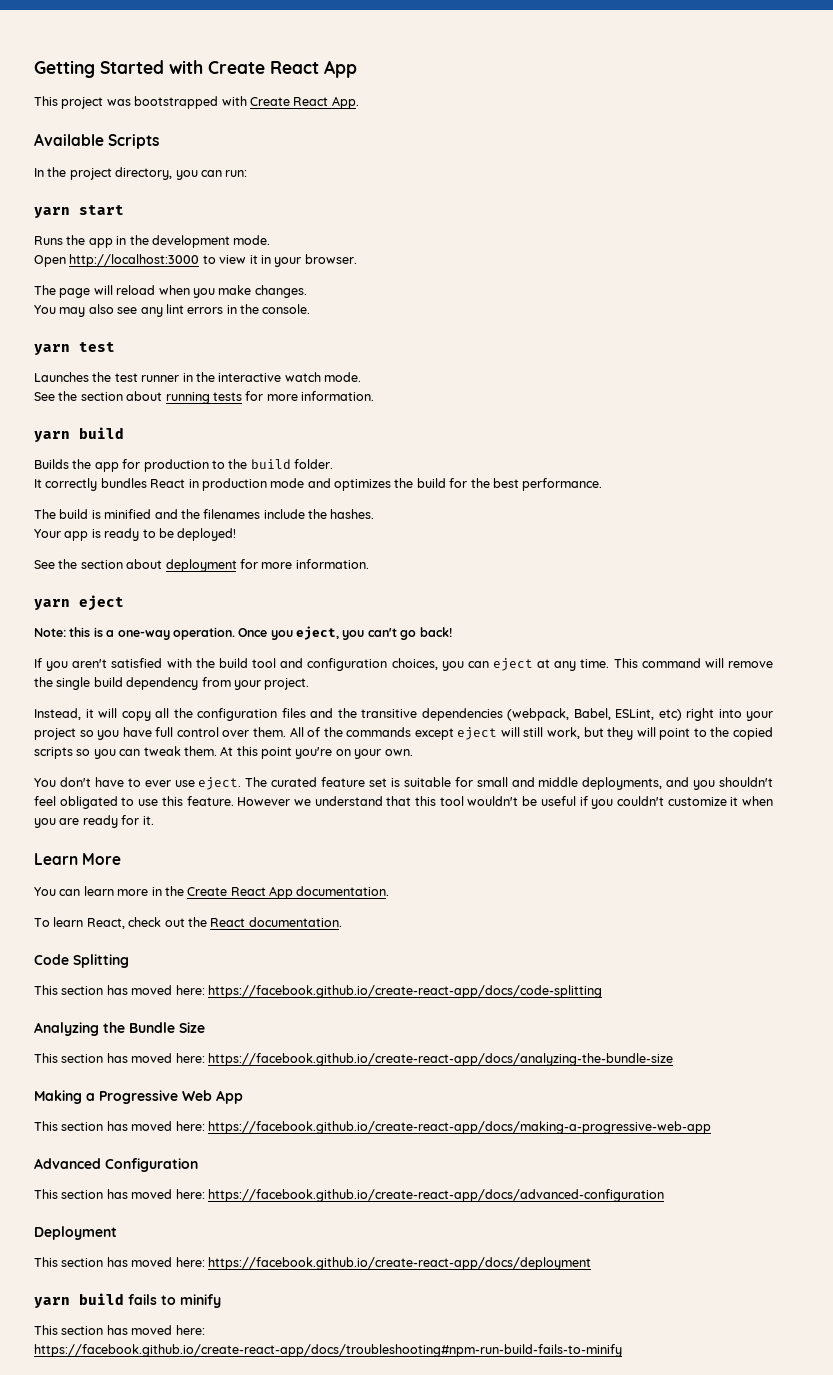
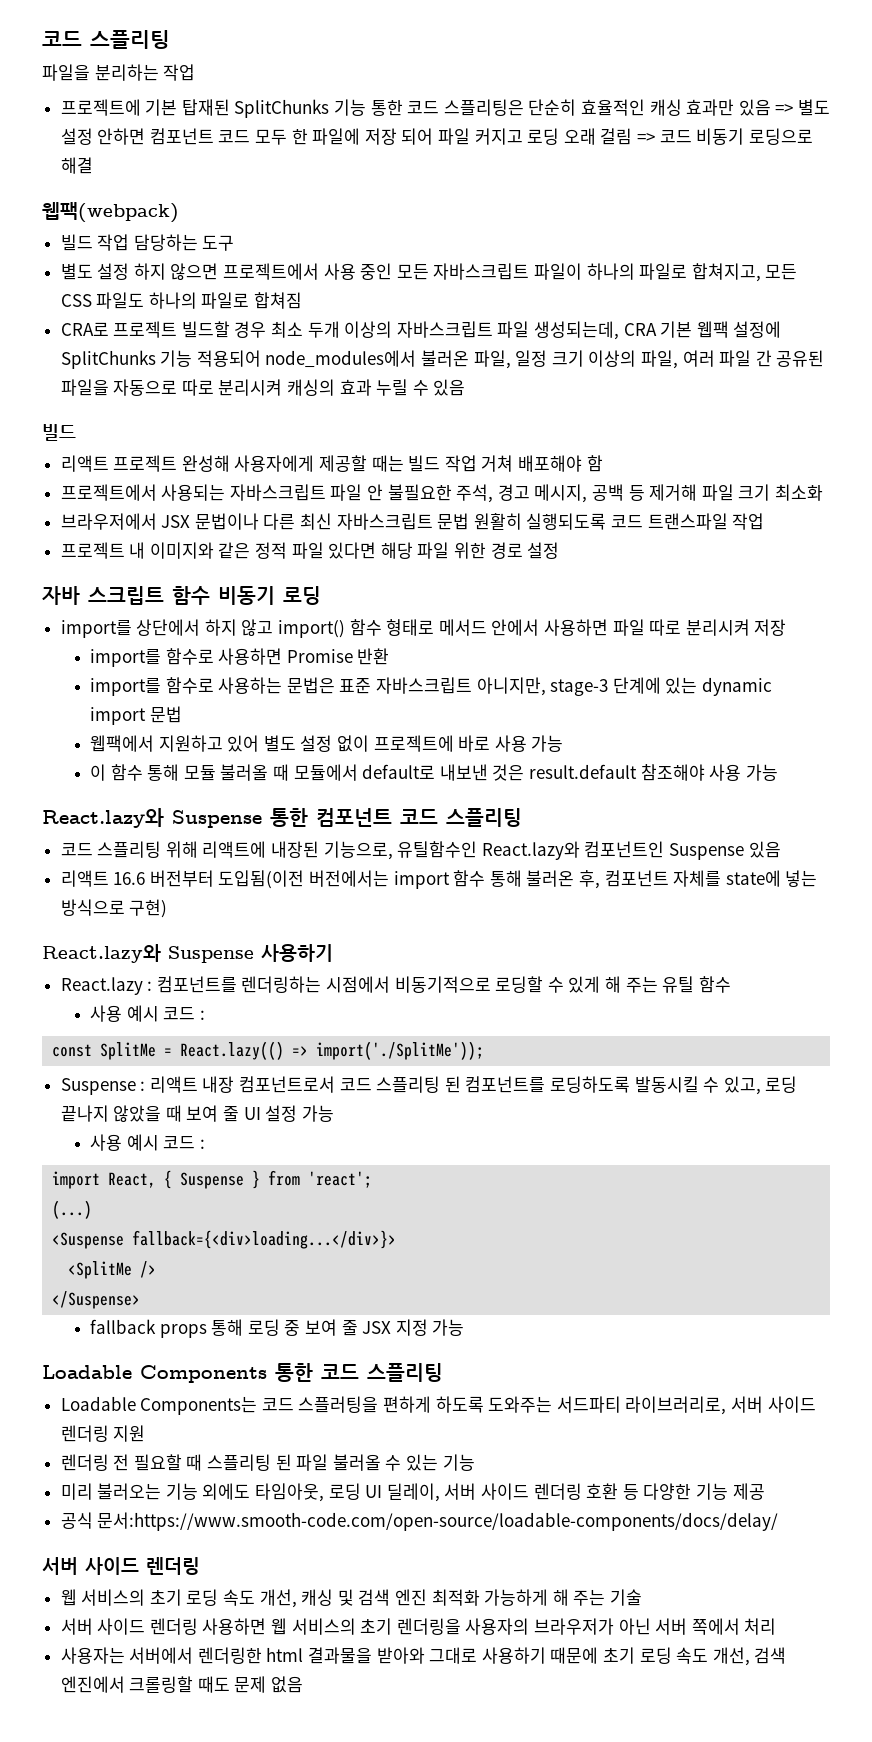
[34,60,357,78] [34,96,359,109] [34,133,160,149] [34,167,248,180] [34,205,124,218] [34,235,271,248] [34,254,357,267] [34,285,307,298] [34,304,311,317] [34,342,115,355] [34,372,361,382] [34,391,374,404] [34,427,124,442] [34,459,333,472] [34,478,603,491] [34,509,375,519] [34,528,237,541] [34,559,369,572] [34,595,124,611] [34,626,452,640] [34,658,773,671] [34,677,310,690] [34,708,773,721] [34,727,774,740] [34,746,413,759] [34,777,773,790] [34,796,774,809] [34,815,154,828] [34,853,122,865] [34,886,390,899] [34,917,342,929] [34,954,129,968] [34,985,602,998] [34,1022,205,1036] [34,1053,673,1066] [34,1090,243,1104] [34,1121,711,1134] [34,1158,198,1172] [34,1189,664,1202] [34,1226,117,1240] [34,1257,591,1270] [34,1293,221,1308] [34,1325,205,1335] [34,1344,622,1357] Getting Started with Create React App // This project was bootstrapped with Create React App. // Available Scripts // In the project directory, you can run: // yarn start // Runs the app in the development mode. // Open http://localhost:3000 to view it in your browser. // The page will reload when you make changes. // You may also see any lint errors in the console. // yarn test // Launches the test runner in the interactive watch mode. // See the section about running tests for more information. // yarn build // Builds the app for production to the build folder. // It correctly bundles React in production mode and optimizes the build for the best performance. // The build is minified and the filenames include the hashes. // Your app is ready to be deployed! // See the section about deployment for more information. // yarn eject // Note: this is a one-way operation. Once you eject, you can't go back! // If you aren't satisfied with the build tool and configuration choices, you can eject at any time. This command will remove the single build dependency from your project. // Instead, it will copy all the configuration files and the transitive dependencies (webpack, Babel, ESLint, etc) right into your project so you have full control over them. All of the commands except eject will still work, but they will point to the copied scripts so you can tweak them. At this point you're on your own. // You don't have to ever use eject. The curated feature set is suitable for small and middle deployments, and you shouldn't feel obligated to use this feature. However we understand that this tool wouldn't be useful if you couldn't customize it when you are ready for it. // Learn More // You can learn more in the Create React App documentation. // To learn React, check out the React documentation. // Code Splitting // This section has moved here: https://facebook.github.io/create-react-app/docs/code-splitting // Analyzing the Bundle Size // This section has moved here: https://facebook.github.io/create-react-app/docs/analyzing-the-bundle-size // Making a Progressive Web App // This section has moved here: https://facebook.github.io/create-react-app/docs/making-a-progressive-web-app // Advanced Configuration // This section has moved here: https://facebook.github.io/create-react-app/docs/advanced-configuration // Deployment // This section has moved here: https://facebook.github.io/create-react-app/docs/deployment // yarn build fails to minify // This section has moved here: https://facebook.github.io/create-react-app/docs/troubleshooting#npm-run-build-fails-to-minify -> [42,30,170,49] [42,64,196,81] [60,99,830,118] [60,128,813,145] [60,157,93,174] [42,202,179,223] [60,234,235,251] [60,263,798,282] [60,292,303,309] [60,321,782,340] [60,350,825,369] [60,379,466,396] [42,424,76,441] [60,455,603,472] [60,484,823,503] [60,513,765,530] [60,542,560,559] [42,586,321,605] [60,619,787,638] [90,648,390,667] [90,677,772,696] [90,706,182,725] [90,735,564,752] [90,764,778,781] [42,808,522,828] [60,841,781,860] [60,870,818,889] [60,899,168,918] [42,944,333,963] [60,976,731,995] [90,1005,205,1022] [52,1041,485,1060] [60,1076,798,1095] [60,1105,334,1122] [90,1134,205,1151] [52,1170,373,1189] [52,1200,93,1219] [52,1230,397,1249] [68,1261,157,1279] [52,1291,141,1309] [90,1319,465,1338] [42,1363,443,1383] [60,1396,816,1415] [60,1425,146,1442] [60,1454,475,1471] [60,1483,765,1502] [60,1512,779,1531] [42,1557,200,1575] [60,1589,642,1608] [60,1618,777,1635] [60,1647,787,1666] [60,1676,304,1693] 코드 스플리팅 // 파일을 분리하는 작업 // 프로젝트에 기본 탑재된 SplitChunks 기능 통한 코드 스플리팅은 단순히 효율적인 캐싱 효과만 있음 => 별도 설정 안하면 컴포넌트 코드 모두 한 파일에 저장 되어 파일 커지고 로딩 오래 걸림 => 코드 비동기 로딩으로 해결 // 웹팩(webpack) // 빌드 작업 담당하는 도구 // 별도 설정 하지 않으면 프로젝트에서 사용 중인 모든 자바스크립트 파일이 하나의 파일로 합쳐지고, 모든 CSS 파일도 하나의 파일로 합쳐짐 // CRA로 프로젝트 빌드할 경우 최소 두개 이상의 자바스크립트 파일 생성되는데, CRA 기본 웹팩 설정에 SplitChunks 기능 적용되어 node_modules에서 불러온 파일, 일정 크기 이상의 파일, 여러 파일 간 공유된 파일을 자동으로 따로 분리시켜 캐싱의 효과 누릴 수 있음 // 빌드 // 리액트 프로젝트 완성해 사용자에게 제공할 때는 빌드 작업 거쳐 배포해야 함 // 프로젝트에서 사용되는 자바스크립트 파일 안 불필요한 주석, 경고 메시지, 공백 등 제거해 파일 크기 최소화 // 브라우저에서 JSX 문법이나 다른 최신 자바스크립트 문법 원활히 실행되도록 코드 트랜스파일 작업 // 프로젝트 내 이미지와 같은 정적 파일 있다면 해당 파일 위한 경로 설정 // 자바 스크립트 함수 비동기 로딩 // import를 상단에서 하지 않고 import() 함수 형태로 메서드 안에서 사용하면 파일 따로 분리시켜 저장 // import를 함수로 사용하면 Promise 반환 // import를 함수로 사용하는 문법은 표준 자바스크립트 아니지만, stage-3 단계에 있는 dynamic import 문법 // 웹팩에서 지원하고 있어 별도 설정 없이 프로젝트에 바로 사용 가능 // 이 함수 통해 모듈 불러올 때 모듈에서 default로 내보낸 것은 result.default 참조해야 사용 가능 // React.lazy와 Suspense 통한 컴포넌트 코드 스플리팅 // 코드 스플리팅 위해 리액트에 내장된 기능으로, 유틸함수인 React.lazy와 컴포넌트인 Suspense 있음 // 리액트 16.6 버전부터 도입됨(이전 버전에서는 import 함수 통해 불러온 후, 컴포넌트 자체를 state에 넣는 방식으로 구현) // React.lazy와 Suspense 사용하기 // React.lazy : 컴포넌트를 렌더링하는 시점에서 비동기적으로 로딩할 수 있게 해 주는 유틸 함수 // 사용 예시 코드 : // const SplitMe = React.lazy(() => import('./SplitMe')); // Suspense : 리액트 내장 컴포넌트로서 코드 스플리팅 된 컴포넌트를 로딩하도록 발동시킬 수 있고, 로딩 끝나지 않았을 때 보여 줄 UI 설정 가능 // 사용 예시 코드 : // import React, { Suspense } from 'react'; // (...) // <Suspense fallback={<div>loading...</div>}> // <SplitMe /> // </Suspense> // fallback props 통해 로딩 중 보여 줄 JSX 지정 가능 // Loadable Components 통한 코드 스플리팅 // Loadable Components는 코드 스플러팅을 편하게 하도록 도와주는 서드파티 라이브러리로, 서버 사이드 렌더링 지원 // 렌더링 전 필요할 때 스플리팅 된 파일 불러올 수 있는 기능 // 미리 불러오는 기능 외에도 타임아웃, 로딩 UI 딜레이, 서버 사이드 렌더링 호환 등 다양한 기능 제공 // 공식 문서:https://www.smooth-code.com/open-source/loadable-components/docs/delay/ // 서버 사이드 렌더링 // 웹 서비스의 초기 로딩 속도 개선, 캐싱 및 검색 엔진 최적화 가능하게 해 주는 기술 // 서버 사이드 렌더링 사용하면 웹 서비스의 초기 렌더링을 사용자의 브라우저가 아닌 서버 쪽에서 처리 // 사용자는 서버에서 렌더링한 html 결과물을 받아와 그대로 사용하기 때문에 초기 로딩 속도 개선, 검색 엔진에서 크롤링할 때도 문제 없음

